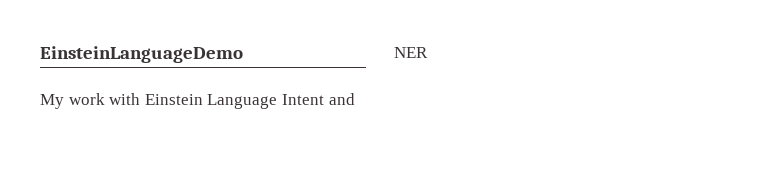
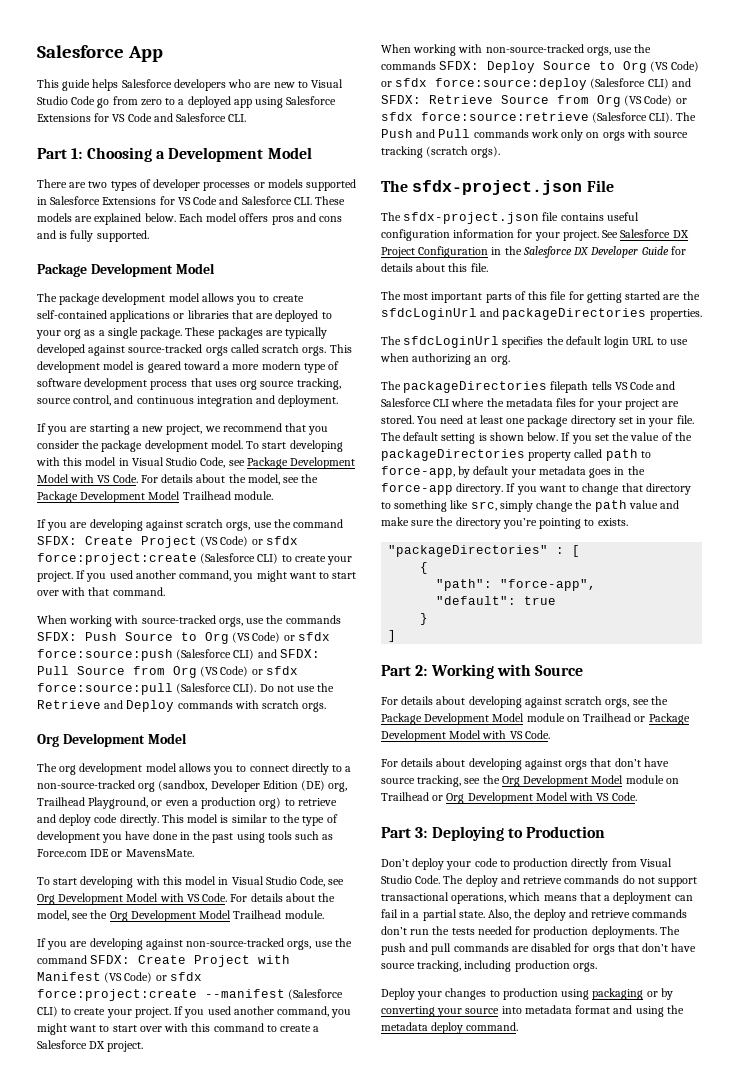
[40,46,243,63] [40,93,355,109] [394,47,428,58] EinsteinLanguageDemo // My work with Einstein Language Intent and NER -> [37,45,163,62] [37,79,344,91] [37,96,337,108] [37,113,247,122] [37,147,312,162] [37,179,357,191] [37,196,346,205] [37,213,343,225] [37,230,149,242] [37,263,215,277] [37,293,304,305] [37,310,332,322] [36,327,328,339] [37,344,352,356] [37,361,340,373] [37,378,341,390] [37,395,339,407] [37,423,329,435] [37,440,343,452] [36,457,356,469] [37,474,319,485] [37,491,273,503] [37,519,344,531] [37,536,298,548] [37,553,353,565] [37,570,357,582] [37,587,165,596] [37,615,341,627] [37,632,330,644] [37,649,320,661] [37,666,298,678] [37,683,335,695] [37,700,327,712] [37,733,187,747] [37,763,352,775] [37,780,348,792] [37,797,337,809] [37,814,338,826] [37,831,334,843] [37,849,194,857] [37,876,345,888] [37,893,336,905] [37,910,324,922] [37,938,352,950] [37,955,291,967] [37,972,202,983] [37,989,344,1001] [37,1006,352,1018] [37,1023,320,1035] [37,1040,144,1052] [381,44,652,56] [381,61,699,73] [381,78,691,90] [381,95,687,107] [381,112,696,123] [381,129,689,141] [381,146,501,158] [381,180,614,195] [381,212,639,224] [381,229,689,241] [381,246,686,258] [381,263,488,272] [381,291,700,303] [381,308,702,320] [381,336,688,348] [380,353,510,365] [381,381,676,393] [381,398,680,410] [381,415,694,427] [381,432,692,444] [381,449,651,461] [381,466,645,478] [381,483,691,495] [381,500,680,512] [381,517,628,529] [388,545,581,557] [420,562,429,574] [436,579,597,591] [436,596,557,605] [420,613,429,625] [388,630,397,642] [381,664,584,679] [381,696,668,708] [381,713,690,725] [381,730,550,742] [381,758,669,770] [381,775,679,787] [381,792,637,804] [381,826,606,841] [381,858,672,870] [381,875,698,887] [381,892,693,904] [381,909,688,921] [381,926,680,938] [381,943,697,955] [381,960,597,972] [381,988,673,1000] [381,1005,684,1017] [381,1022,519,1034] Salesforce App // This guide helps Salesforce developers who are new to Visual Studio Code go from zero to a deployed app using Salesforce Extensions for VS Code and Salesforce CLI. // Part 1: Choosing a Development Model // There are two types of developer processes or models supported in Salesforce Extensions for VS Code and Salesforce CLI. These models are explained below. Each model offers pros and cons and is fully supported. // Package Development Model // The package development model allows you to create self-contained applications or libraries that are deployed to your org as a single package. These packages are typically developed against source-tracked orgs called scratch orgs. This development model is geared toward a more modern type of software development process that uses org source tracking, source control, and continuous integration and deployment. // If you are starting a new project, we recommend that you consider the package development model. To start developing with this model in Visual Studio Code, see Package Development Model with VS Code. For details about the model, see the Package Development Model Trailhead module. // If you are developing against scratch orgs, use the command SFDX: Create Project (VS Code) or sfdx force:project:create (Salesforce CLI) to create your project. If you used another command, you might want to start over with that command. // When working with source-tracked orgs, use the commands SFDX: Push Source to Org (VS Code) or sfdx force:source:push (Salesforce CLI) and SFDX: Pull Source from Org (VS Code) or sfdx force:source:pull (Salesforce CLI). Do not use the Retrieve and Deploy commands with scratch orgs. // Org Development Model // The org development model allows you to connect directly to a non-source-tracked org (sandbox, Developer Edition (DE) org, Trailhead Playground, or even a production org) to retrieve and deploy code directly. This model is similar to the type of development you have done in the past using tools such as Force.com IDE or MavensMate. // To start developing with this model in Visual Studio Code, see Org Development Model with VS Code. For details about the model, see the Org Development Model Trailhead module. // If you are developing against non-source-tracked orgs, use the command SFDX: Create Project with Manifest (VS Code) or sfdx force:project:create --manifest (Salesforce CLI) to create your project. If you used another command, you might want to start over with this command to create a Salesforce DX project. // When working with non-source-tracked orgs, use the commands SFDX: Deploy Source to Org (VS Code) or sfdx force:source:deploy (Salesforce CLI) and SFDX: Retrieve Source from Org (VS Code) or sfdx force:source:retrieve (Salesforce CLI). The Push and Pull commands work only on orgs with source tracking (scratch orgs). // The sfdx-project.json File // The sfdx-project.json file contains useful configuration information for your project. See Salesforce DX Project Configuration in the Salesforce DX Developer Guide for details about this file. // The most important parts of this file for getting started are the sfdcLoginUrl and packageDirectories properties. // The sfdcLoginUrl specifies the default login URL to use when authorizing an org. // The packageDirectories filepath tells VS Code and Salesforce CLI where the metadata files for your project are stored. You need at least one package directory set in your file. The default setting is shown below. If you set the value of the packageDirectories property called path to force-app, by default your metadata goes in the force-app directory. If you want to change that directory to something like src, simply change the path value and make sure the directory you’re pointing to exists. // "packageDirectories" : [ // { // "path": "force-app", // "default": true // } // ] // Part 2: Working with Source // For details about developing against scratch orgs, see the Package Development Model module on Trailhead or Package Development Model with VS Code. // For details about developing against orgs that don’t have source tracking, see the Org Development Model module on Trailhead or Org Development Model with VS Code. // Part 3: Deploying to Production // Don’t deploy your code to production directly from Visual Studio Code. The deploy and retrieve commands do not support transactional operations, which means that a deployment can fail in a partial state. Also, the deploy and retrieve commands don’t run the tests needed for production deployments. The push and pull commands are disabled for orgs that don’t have source tracking, including production orgs. // Deploy your changes to production using packaging or by converting your source into metadata format and using the metadata deploy command.

